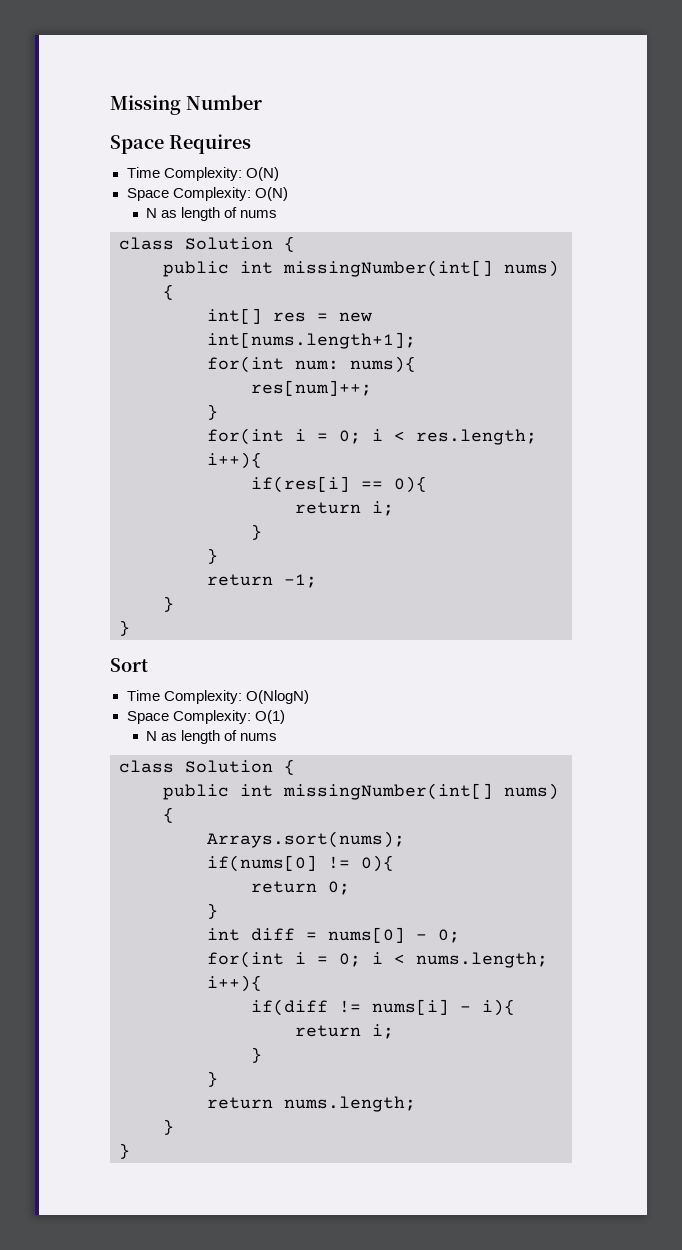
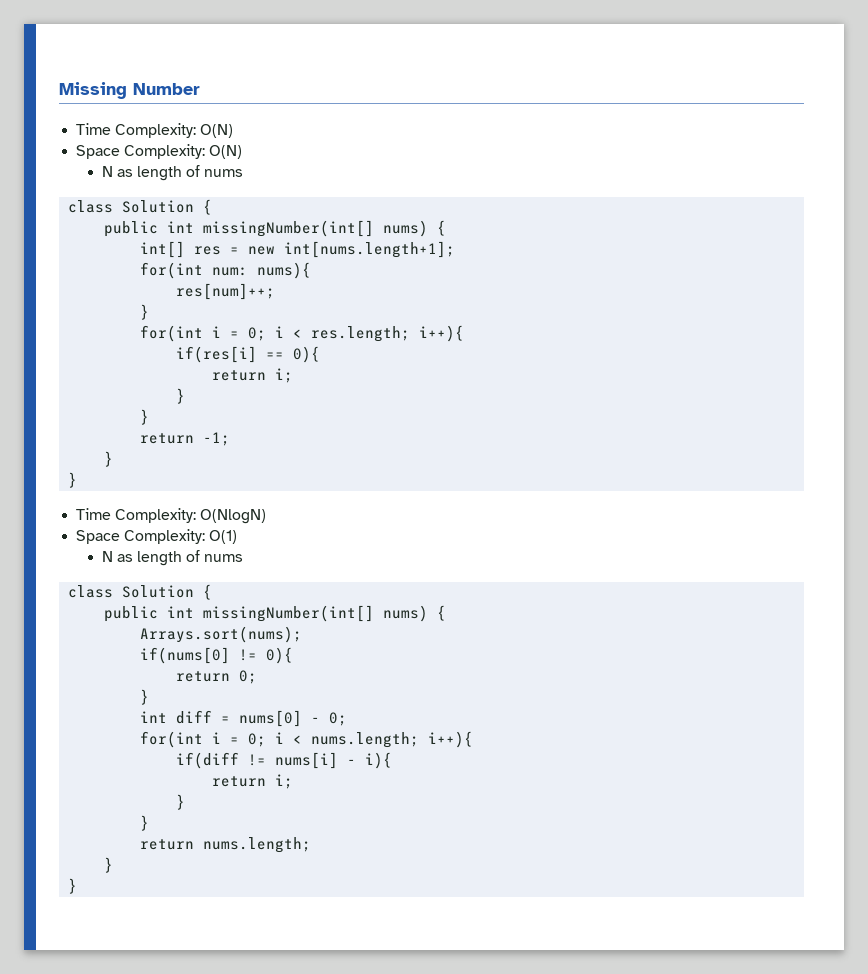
[110,134,251,154] // Space Requires -> (200, 89) none
[110,658,148,672] // Sort -> (78, 480) none

